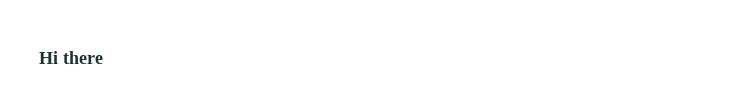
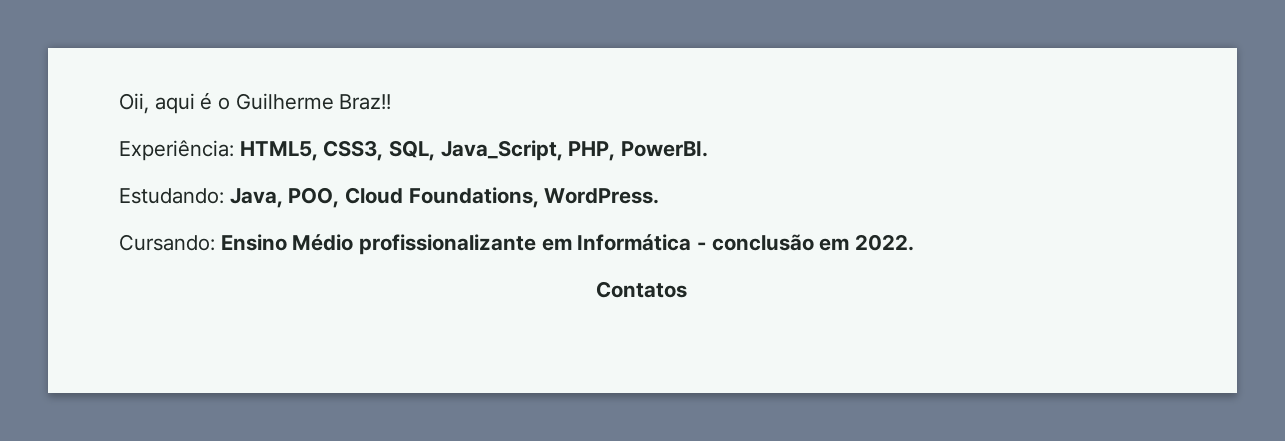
[39,51,103,64] Hi there -> [119,92,392,114] [119,140,709,161] [119,187,660,208] [119,234,915,255] [595,281,687,298] Oii, aqui é o Guilherme Braz!! // Experiência: HTML5, CSS3, SQL, Java_Script, PHP, PowerBI. // Estudando: Java, POO, Cloud Foundations, WordPress. // Cursando: Ensino Médio profissionalizante em Informática - conclusão em 2022. // Contatos

